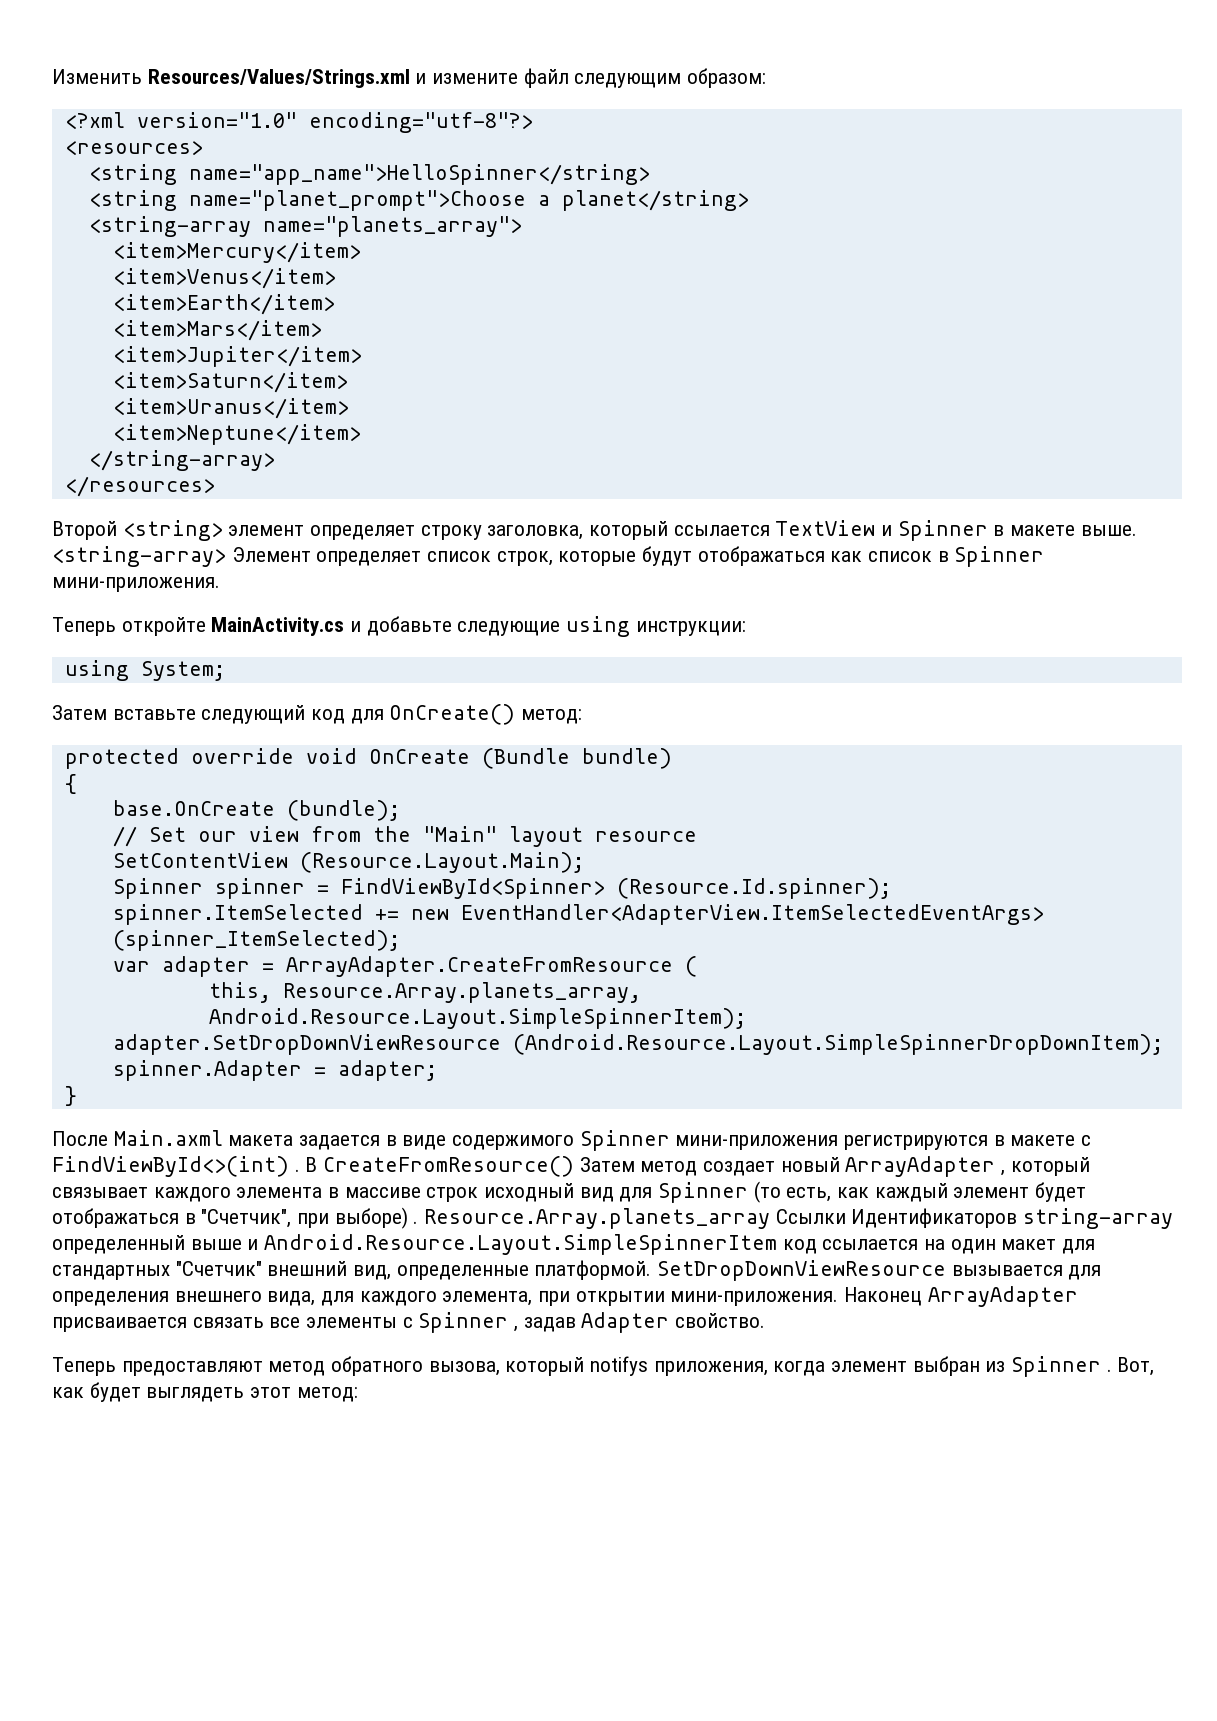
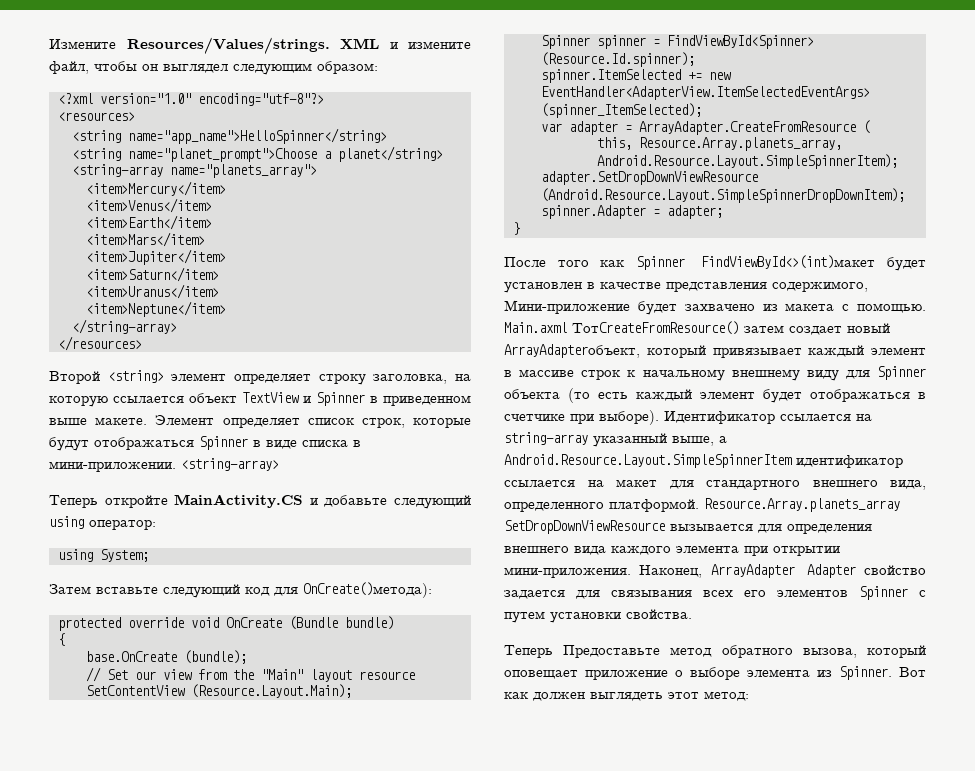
[52,68,569,88] Изменить Resources/Values/Strings.xml и измените файл -> [49,37,471,54] [49,61,228,74] Измените Resources/Values/strings. XML и измените файл, чтобы он выглядел
[589,521,770,540] который ссылается -> [455,374,472,381] [49,393,237,407] на которую ссылается объект
[1010,525,1137,536] [52,546,226,567] макете выше. <string-array> -> [383,395,471,406] [49,417,148,425] приведенном выше макете.
[830,546,1045,567] [52,577,220,592] как список в Spinner мини-приложения. -> [199,436,361,450] [49,458,279,472] Spinner в виде списка в мини-приложении. <string-array>
[211,617,345,636] MainActivity.cs -> [174,494,304,508] MainActivity.CS
[457,616,746,637] следующие using инструкции: -> [394,495,472,509] [49,516,156,530] следующий using оператор:
[389,704,583,725] OnCreate() метод: -> [303,582,432,598] OnCreate()метода):
[113,1130,1092,1151] [52,1156,1090,1177] [52,1181,870,1203] Main.axml макета задается в виде содержимого Spinner мини-приложения регистрируются в макете с FindViewById<>(int) . В CreateFromResource() Затем метод создает новый ArrayAdapter , который связывает каждого элемента в массиве строк исходный вид для Spinner (то есть, как -> [557,255,926,271] [504,281,868,293] [504,300,926,315] [504,321,890,335] [504,344,926,358] [504,366,926,381] [504,388,628,403] того как Spinner FindViewById<>(int)макет будет установлен в качестве представления содержимого, Мини-приложение будет захвачено из макета с помощью. Main.axml ТотCreateFromResource() затем создает новый ArrayAdapterобъект, который привязывает каждый элемент в массиве строк к начальному внешнему виду для Spinner объекта (то есть
[201,1207,1174,1229] [52,1234,1096,1255] [52,1260,652,1280] "Счетчик", при выборе) . Resource.Array.planets_array Ссылки Идентификаторов string-array определенный выше и Android.Resource.Layout.SimpleSpinnerItem код ссылается на один макет для стандартных "Счетчик" внешний вид, определенные платформой. -> [504,410,872,425] [504,432,727,447] [504,454,903,468] [504,479,926,490] [504,498,900,512] счетчике при выборе). Идентификатор ссылается на string-array указанный выше, а Android.Resource.Layout.SimpleSpinnerItem идентификатор ссылается на макет для стандартного внешнего вида, определенного платформой. Resource.Array.planets_array
[267,1286,1078,1307] [52,1312,766,1333] [52,1357,263,1376] вида, для каждого элемента, при открытии мини-приложения. Наконец ArrayAdapter присваивается связать все элементы с Spinner , задав Adapter свойство. // Теперь предоставляют -> [574,545,840,556] [504,564,926,578] [504,586,926,600] [504,609,692,623] [504,645,661,658] вида каждого элемента при открытии мини-приложения. Наконец, ArrayAdapter Adapter свойство задается для связывания всех его элементов Spinner с путем установки свойства. // Теперь Предоставьте
[590,1356,1155,1377] [52,1382,141,1402] notifys приложения, когда элемент выбран из Spinner . Вот, как будет -> [504,666,926,680] [504,692,585,701] оповещает приложение о выборе элемента из Spinner. Вот как должен

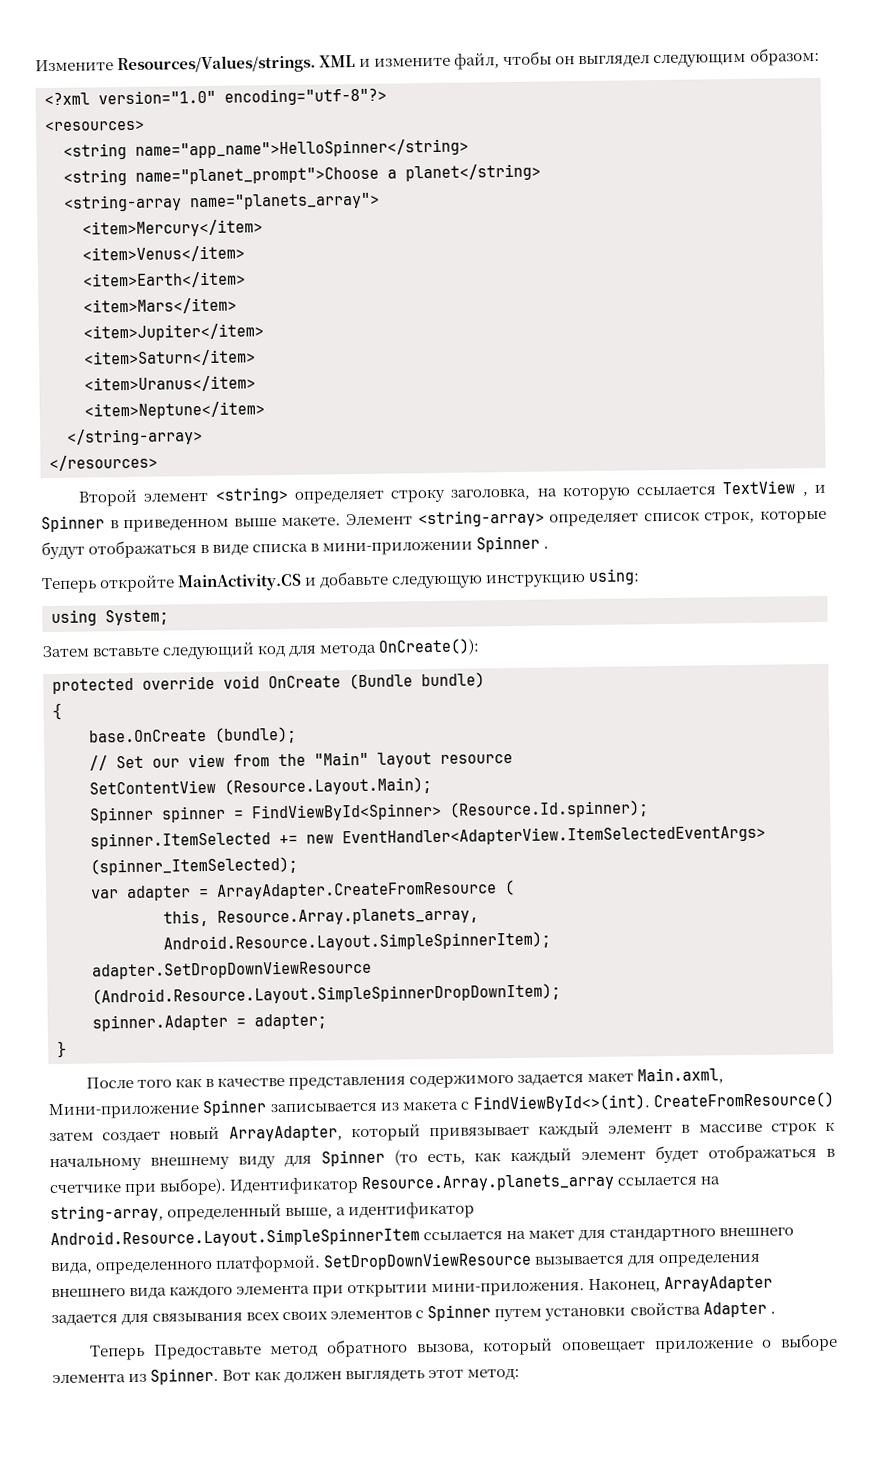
[107,370,227,383] <string> элемент -> [143,486,289,504] элемент <string>
[189,392,299,403] объект TextView -> [722,480,808,497] TextView ,
(215, 420) none -> [417,509,545,528] <string-array>
[199,436,248,450] Spinner -> (198, 549) none
[49,458,279,472] мини-приложении. <string-array> -> [322,535,550,556] мини-приложении Spinner .
[394,495,472,509] [49,516,156,530] следующий using оператор: -> [391,568,641,589] следующую инструкцию using:
[303,582,432,598] OnCreate()метода): -> [319,638,481,657] метода OnCreate()):
[636,255,926,271] [504,281,868,293] [504,300,926,315] [504,321,739,335] Spinner FindViewById<>(int)макет будет установлен в качестве представления содержимого, Мини-приложение будет захвачено из макета с помощью. Main.axml ТотCreateFromResource() -> [205,1067,725,1090] [48,1091,834,1120] в качестве представления содержимого задается макет Main.axml, Мини-приложение Spinner записывается из макета с FindViewById<>(int). CreateFromResource()
[504,344,640,358] ArrayAdapterобъект, -> [228,1125,343,1142] ArrayAdapter,
[504,388,628,403] объекта (то есть -> [393,1149,502,1166] (то есть, как
[780,414,872,421] [504,432,727,447] [504,454,903,468] ссылается на string-array указанный выше, а Android.Resource.Layout.SimpleSpinnerItem идентификатор -> [361,1173,721,1193] [50,1201,476,1223] [50,1227,420,1249] Resource.Array.planets_array ссылается на string-array, определенный выше, а идентификатор Android.Resource.Layout.SimpleSpinnerItem
[704,498,900,512] Resource.Array.planets_array -> (322, 1263) none
[806,564,926,578] Adapter свойство -> (774, 1284) none
[744,586,926,600] [504,609,692,623] его элементов Spinner с путем установки свойства. -> [282,1301,776,1322] своих элементов с Spinner путем установки свойства Adapter .

